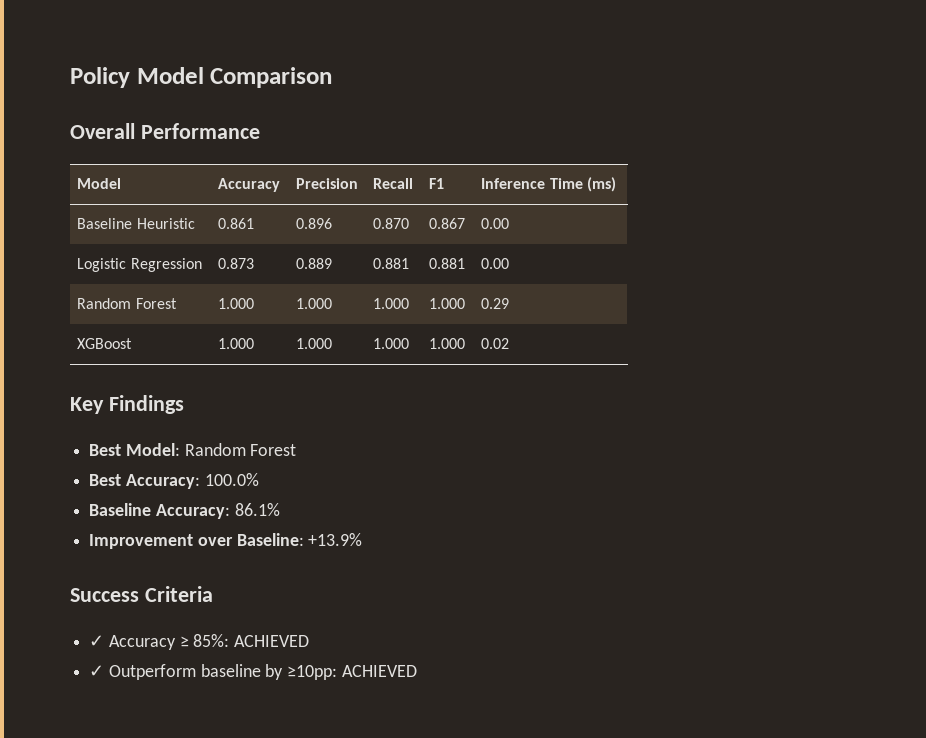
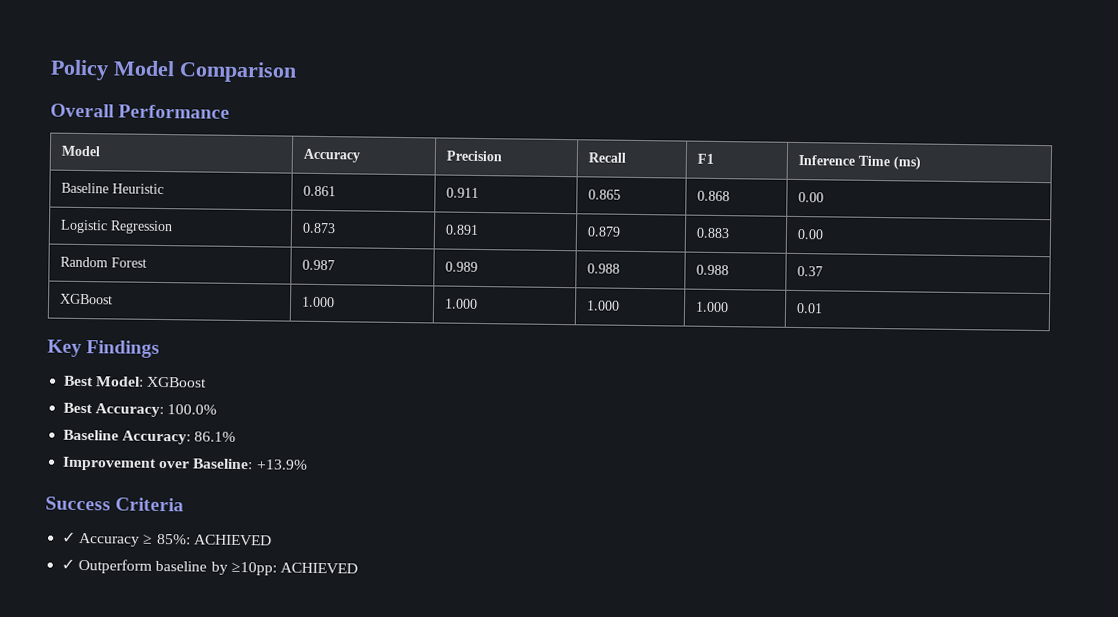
[296,218,333,229] [373,218,410,229] [429,218,466,229] 0.896 | 0.870 | 0.867 -> [445,187,479,198] [587,189,621,200] [696,190,730,202] 0.911 | 0.865 | 0.868
[296,258,333,269] [373,258,410,269] [429,258,466,269] 0.889 | 0.881 | 0.881 -> [444,224,479,235] [586,226,621,237] [695,227,730,239] 0.891 | 0.879 | 0.883
[218,298,255,309] [296,298,333,309] [373,298,410,309] [429,298,466,309] [481,298,510,309] 1.000 | 1.000 | 1.000 | 1.000 | 0.29 -> [301,259,335,271] [444,261,478,272] [586,263,620,274] [695,264,729,276] [796,265,823,277] 0.987 | 0.989 | 0.988 | 0.988 | 0.37
[481,338,510,349] 0.02 -> [795,302,823,314] 0.01
[184,443,297,456] Random Forest -> [146,376,208,388] XGBoost

